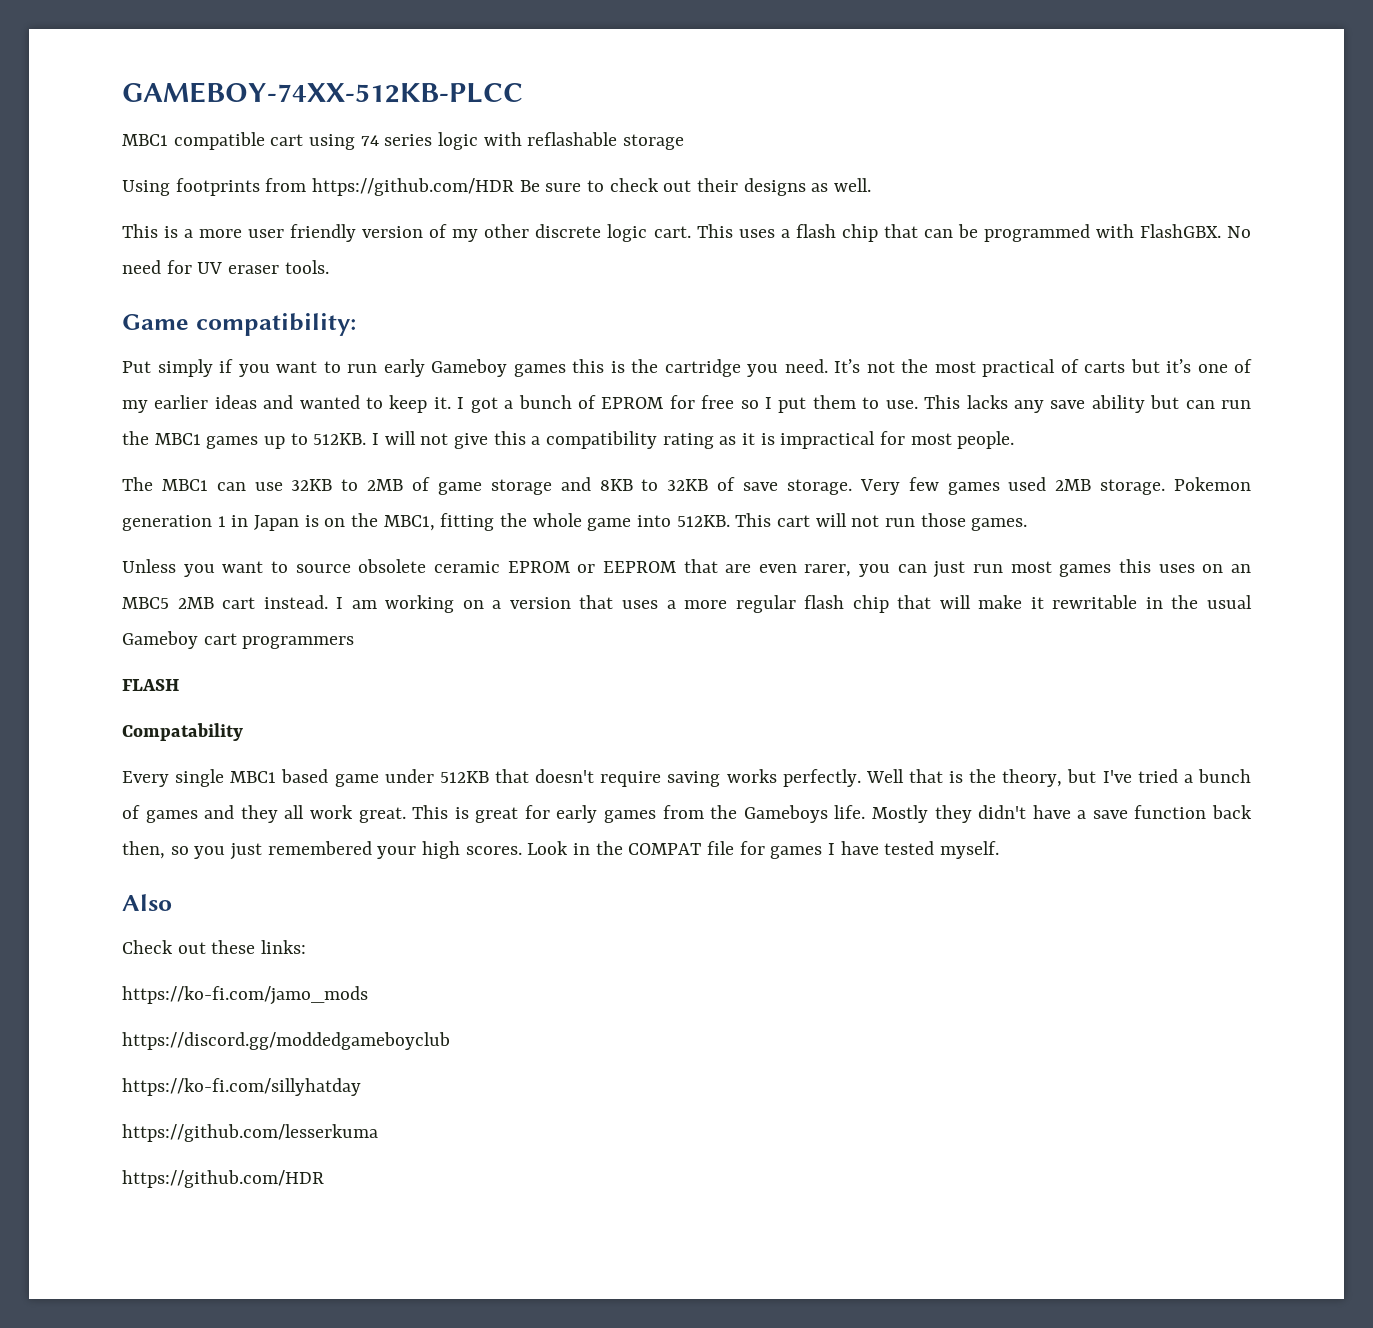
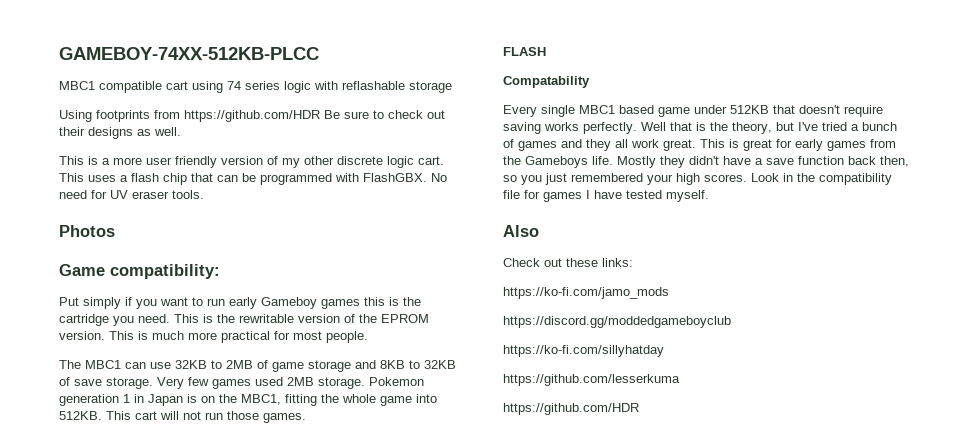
(329, 267) none -> [59,225,115,237] // Photos
[834,359,1252,377] [122,395,1251,413] [122,431,876,449] It’s not the most practical of carts but it’s one of my earlier ideas and wanted to keep it. I got a bunch of EPROM for free so I put them to use. This lacks any save ability but can run the MBC1 games up to 512KB. I will not give this a compatibility rating as it is impractical -> [174,314,429,323] [59,331,270,343] This is the rewritable version of the EPROM version. This is much more practical
[122,559,1252,578] [122,595,1252,613] [122,631,355,649] // Unless you want to source obsolete ceramic EPROM or EEPROM that are even rarer, you can just run most games this uses on an MBC5 2MB cart instead. I am working on a version that uses a more regular flash chip that will make it rewritable in the usual Gameboy cart programmers -> (306, 418) none
[628,843,702,855] COMPAT -> [819,173,892,185] compatibility

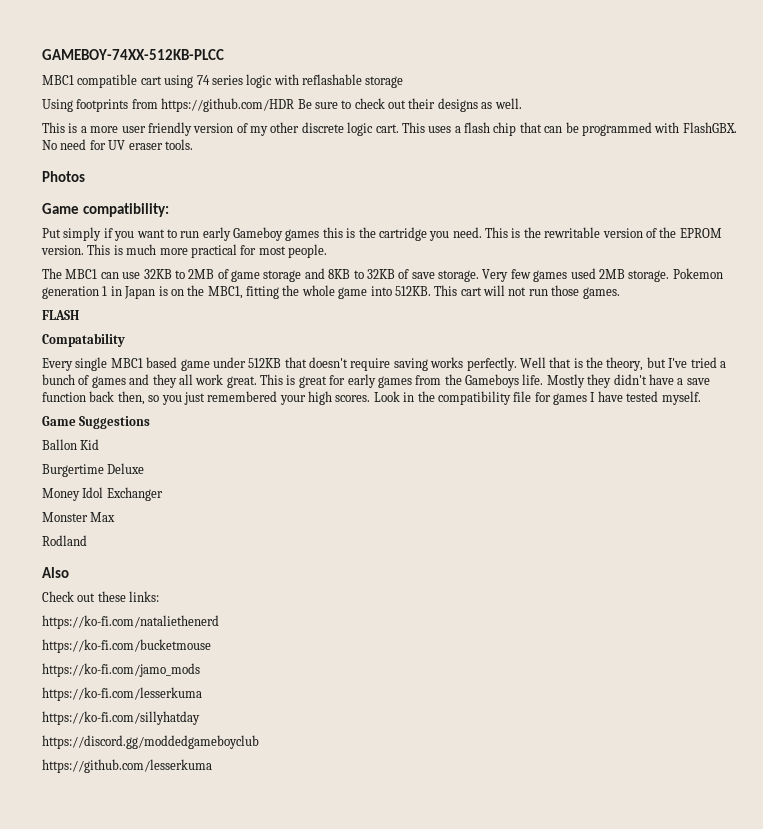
(709, 196) none -> [42,416,151,429] [42,439,100,450] [42,463,145,477] [42,487,163,501] [42,512,116,522] [42,535,87,546] // Game Suggestions // Ballon Kid // Burgertime Deluxe // Money Idol Exchanger // Monster Max // Rodland
(633, 262) none -> [42,615,219,629] [42,639,211,653] // https://ko-fi.com/nataliethenerd // https://ko-fi.com/bucketmouse
(669, 293) none -> [42,687,202,701] [42,711,200,725] // https://ko-fi.com/lesserkuma // https://ko-fi.com/sillyhatday
[503,345,664,357] // https://ko-fi.com/sillyhatday -> (259, 742) none
[503,403,639,415] // https://github.com/HDR -> (212, 766) none

